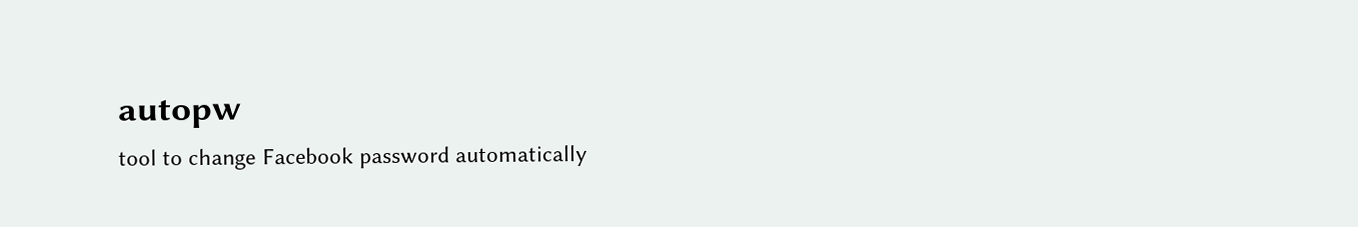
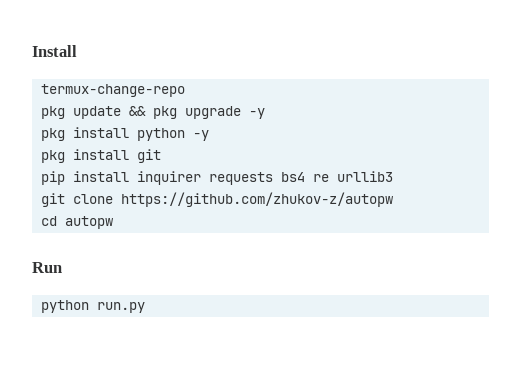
[117,98,242,129] [118,144,589,171] autopw // tool to change Facebook password automatically -> [32,45,77,57] [41,84,186,97] [41,106,266,119] [41,127,210,141] [41,149,162,163] [41,171,394,185] [41,192,394,207] [41,216,114,229] [32,262,62,273] [41,300,146,313] Install // termux-change-repo // pkg update && pkg upgrade -y // pkg install python -y // pkg install git // pip install inquirer requests bs4 re urllib3 // git clone https://github.com/zhukov-z/autopw // cd autopw // Run // python run.py

